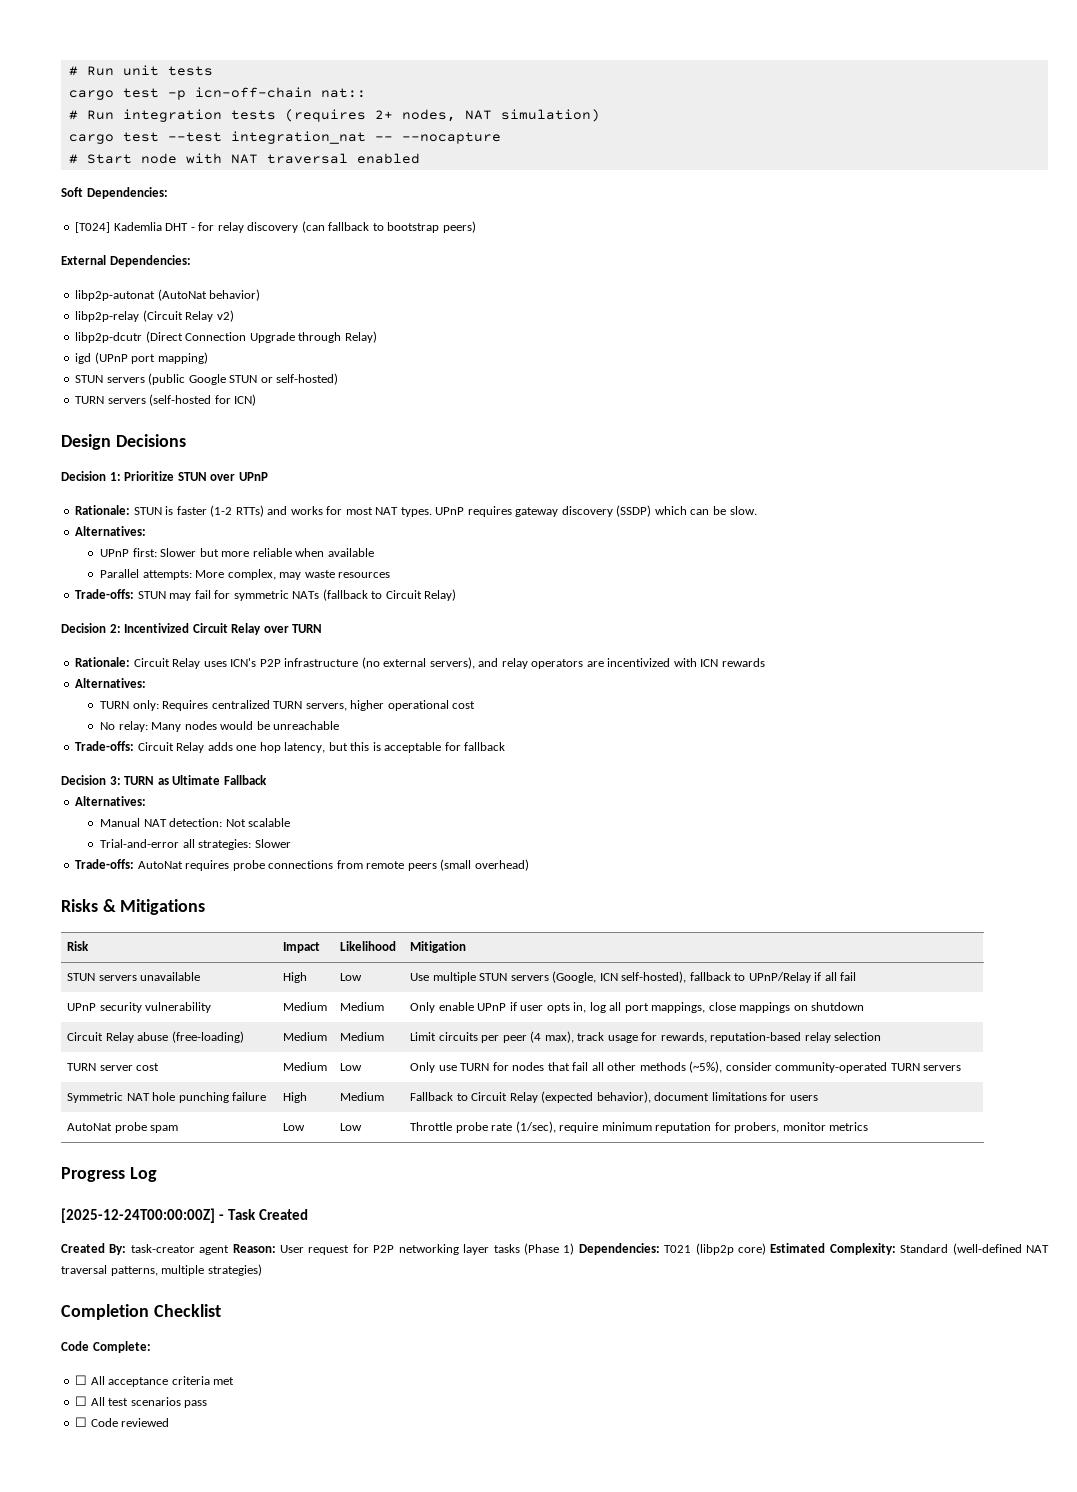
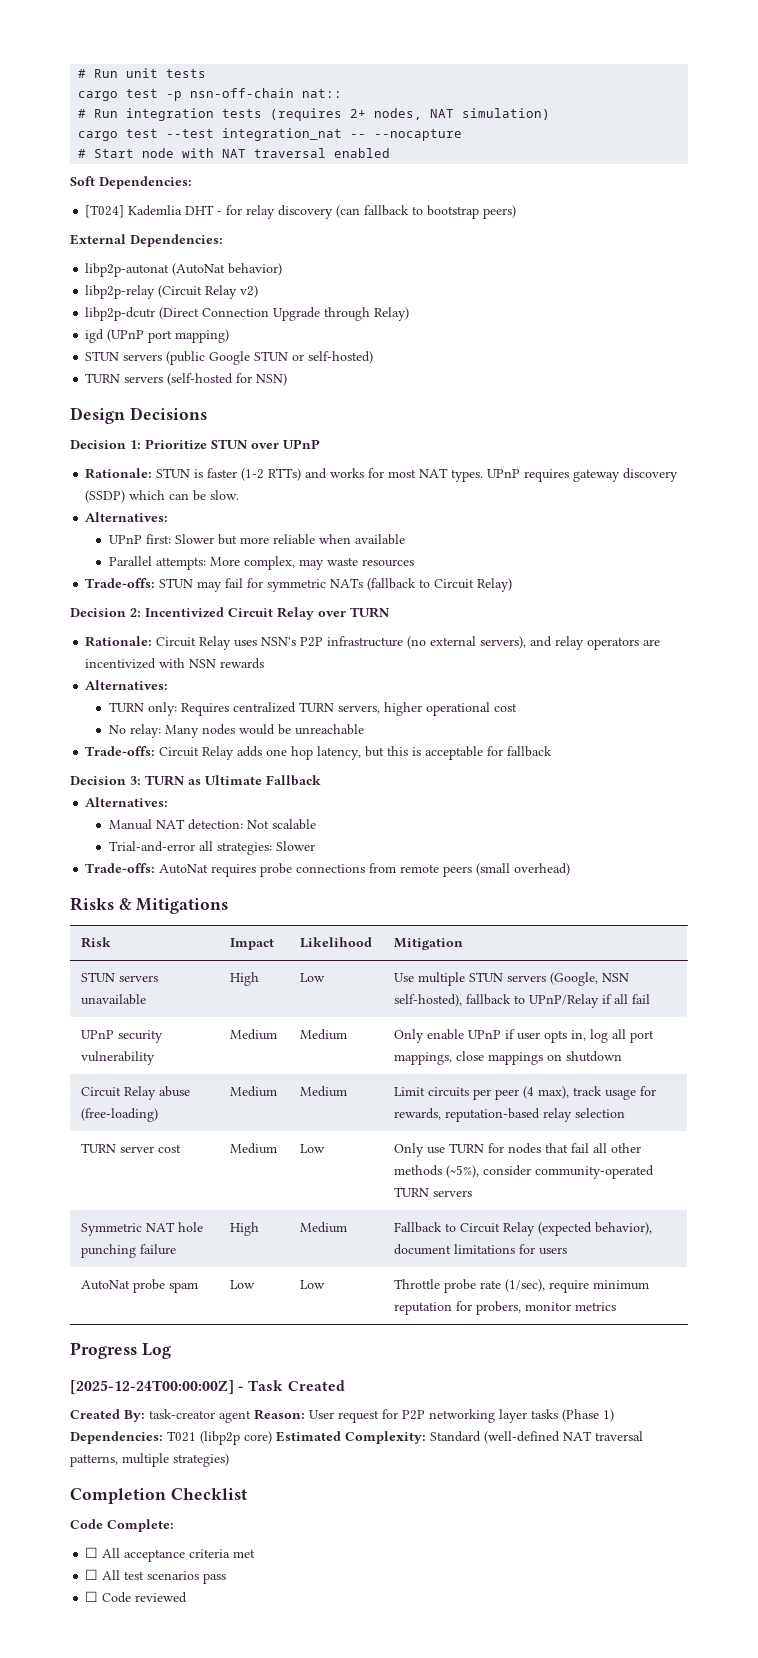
[194,87,312,98] icn-off-chain -> [190,88,295,98] nsn-off-chain
[234,394,257,406] ICN) -> [256,373,288,386] NSN)
[230,658,257,667] ICN's -> [261,637,297,646] NSN's
[700,659,719,667] ICN -> [189,659,217,668] NSN
[599,973,618,981] ICN -> [601,973,629,982] NSN

